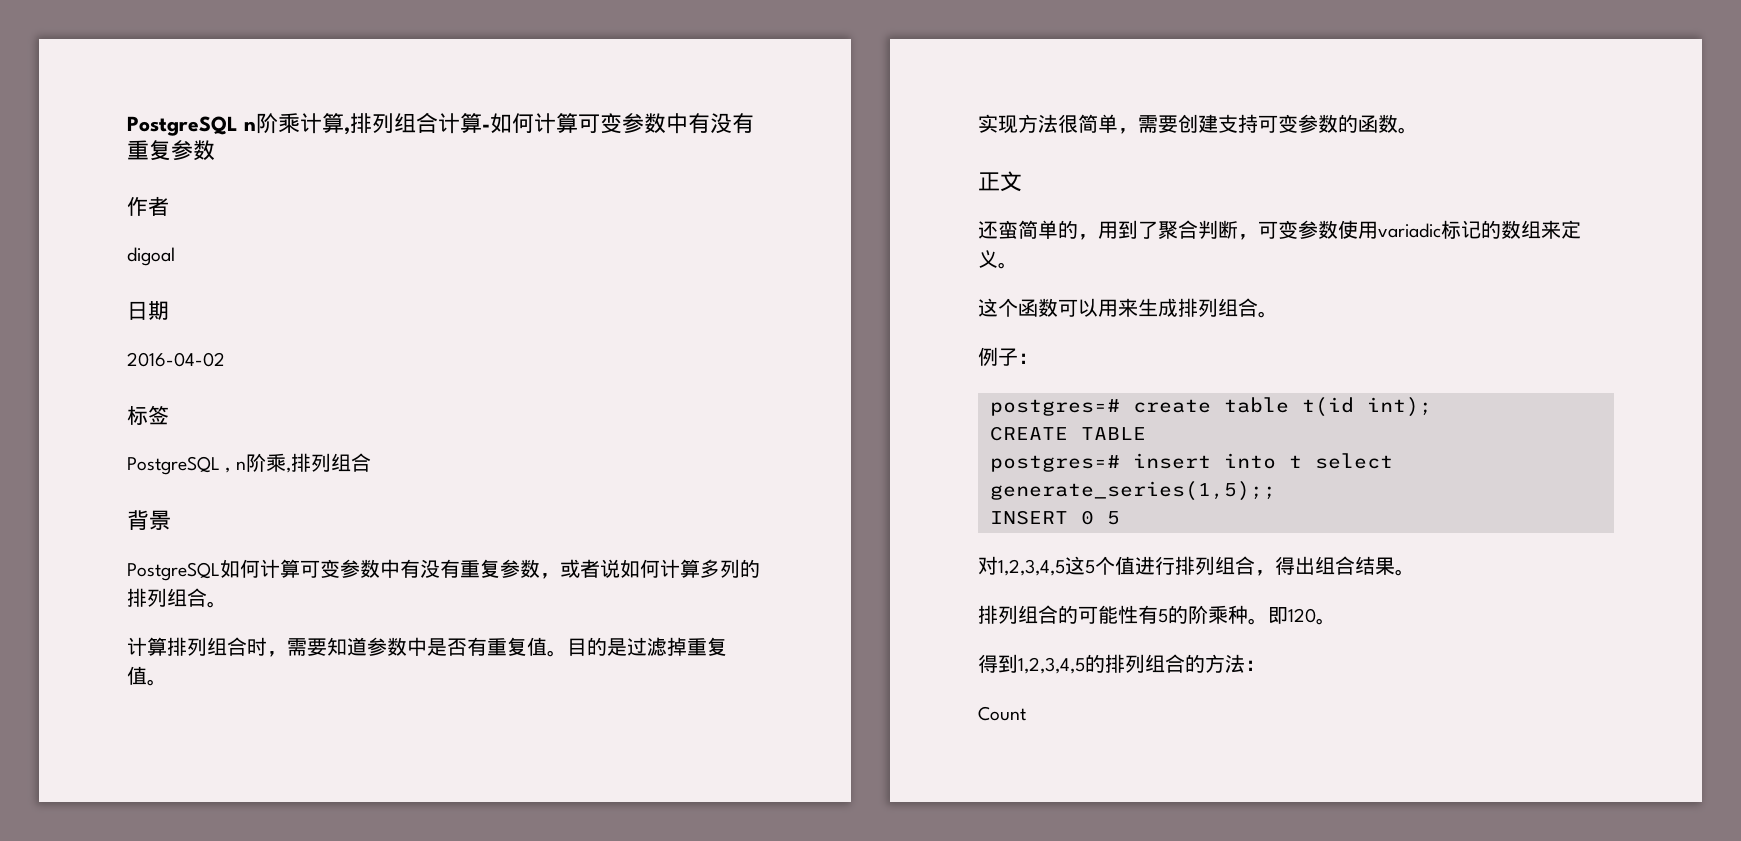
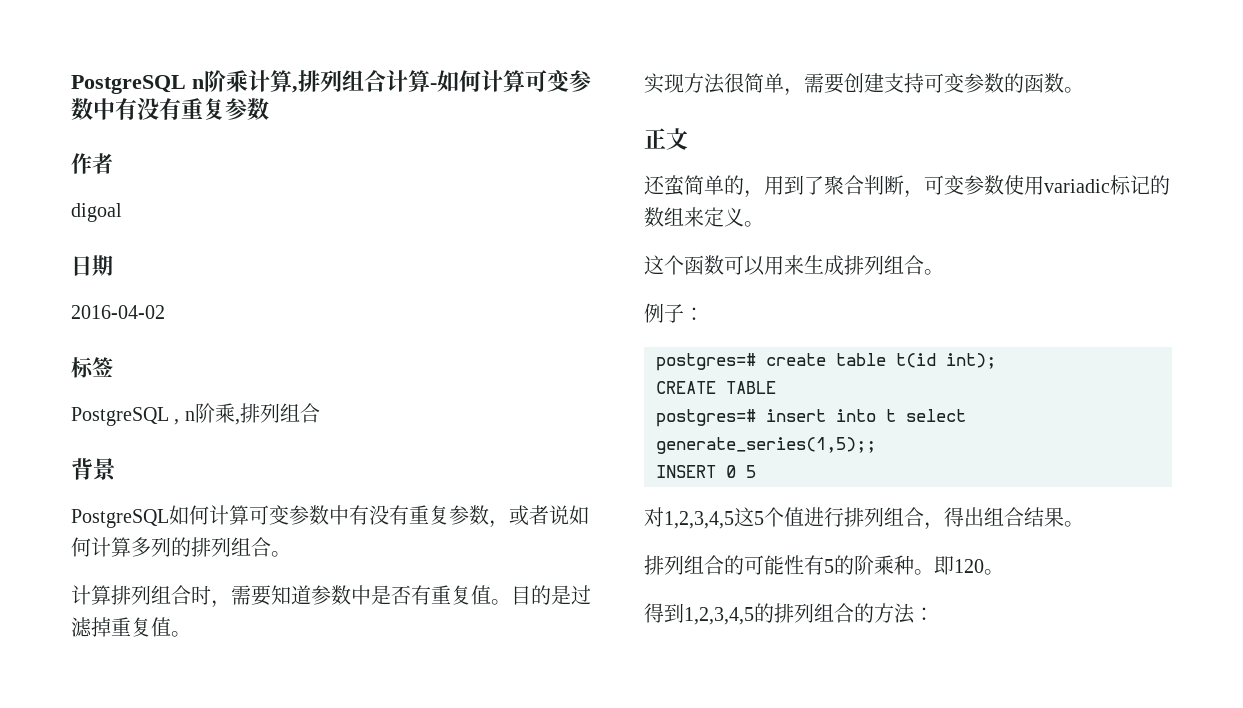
[978,706,1026,721] // Count -> (934, 614) none

